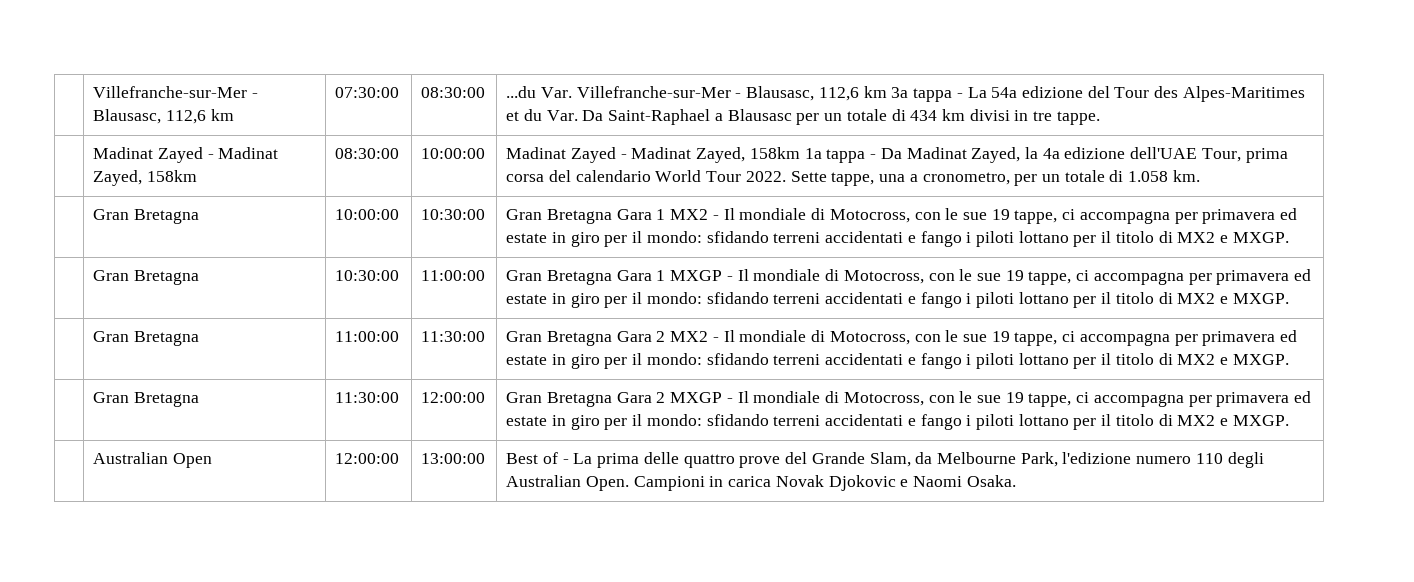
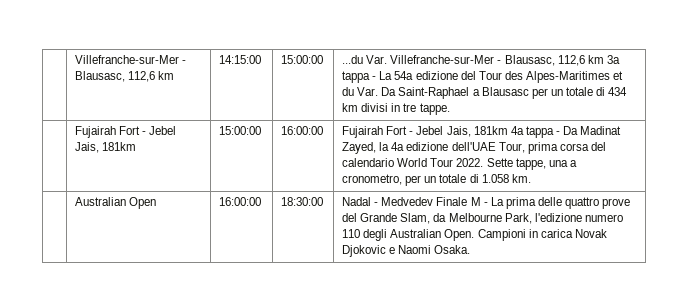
[335,87,400,98] [421,87,486,98] 07:30:00 | 08:30:00 -> [219,55,262,64] [281,55,324,64] 14:15:00 | 15:00:00
[93,147,279,163] [93,170,197,186] [335,148,400,159] [421,148,486,159] [506,147,822,163] Madinat Zayed - Madinat Zayed, 158km | 08:30:00 | 10:00:00 | Madinat Zayed - Madinat Zayed, 158km 1a -> [75,126,177,138] [75,142,137,153] [219,126,262,135] [281,126,324,135] [342,126,524,138] Fujairah Fort - Jebel Jais, 181km | 15:00:00 | 16:00:00 | Fujairah Fort - Jebel Jais, 181km 4a
[93,209,199,224] [335,209,400,220] [421,209,486,220] [506,208,1298,224] [506,231,1289,247] [93,270,199,285] [335,270,400,281] [421,270,486,281] [506,269,1312,285] [506,292,1289,308] [93,331,199,346] [335,331,400,342] [421,331,486,342] [506,330,1298,346] [506,353,1289,369] [93,392,199,407] [335,392,400,403] [421,392,486,403] [506,391,1312,407] [506,414,1289,430] [93,452,212,468] [335,453,400,464] [421,453,486,464] [506,452,558,464] Gran Bretagna | 10:00:00 | 10:30:00 | Gran Bretagna Gara 1 MX2 - Il mondiale di Motocross, con le sue 19 tappe, ci accompagna per primavera ed estate in giro per il mondo: sfidando terreni accidentati e fango i piloti lottano per il titolo di MX2 e MXGP. // | Gran Bretagna | 10:30:00 | 11:00:00 | Gran Bretagna Gara 1 MXGP - Il mondiale di Motocross, con le sue 19 tappe, ci accompagna per primavera ed estate in giro per il mondo: sfidando terreni accidentati e fango i piloti lottano per il titolo di MX2 e MXGP. // | Gran Bretagna | 11:00:00 | 11:30:00 | Gran Bretagna Gara 2 MX2 - Il mondiale di Motocross, con le sue 19 tappe, ci accompagna per primavera ed estate in giro per il mondo: sfidando terreni accidentati e fango i piloti lottano per il titolo di MX2 e MXGP. // | Gran Bretagna | 11:30:00 | 12:00:00 | Gran Bretagna Gara 2 MXGP - Il mondiale di Motocross, con le sue 19 tappe, ci accompagna per primavera ed estate in giro per il mondo: sfidando terreni accidentati e fango i piloti lottano per il titolo di MX2 e MXGP. // | Australian Open | 12:00:00 | 13:00:00 | Best of -> [75,197,157,209] [219,197,262,206] [281,197,324,206] [342,197,481,206] Australian Open | 16:00:00 | 18:30:00 | Nadal - Medvedev Finale M

